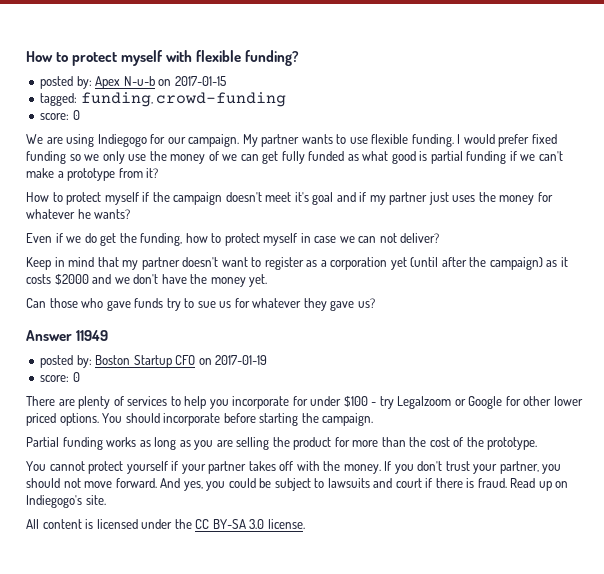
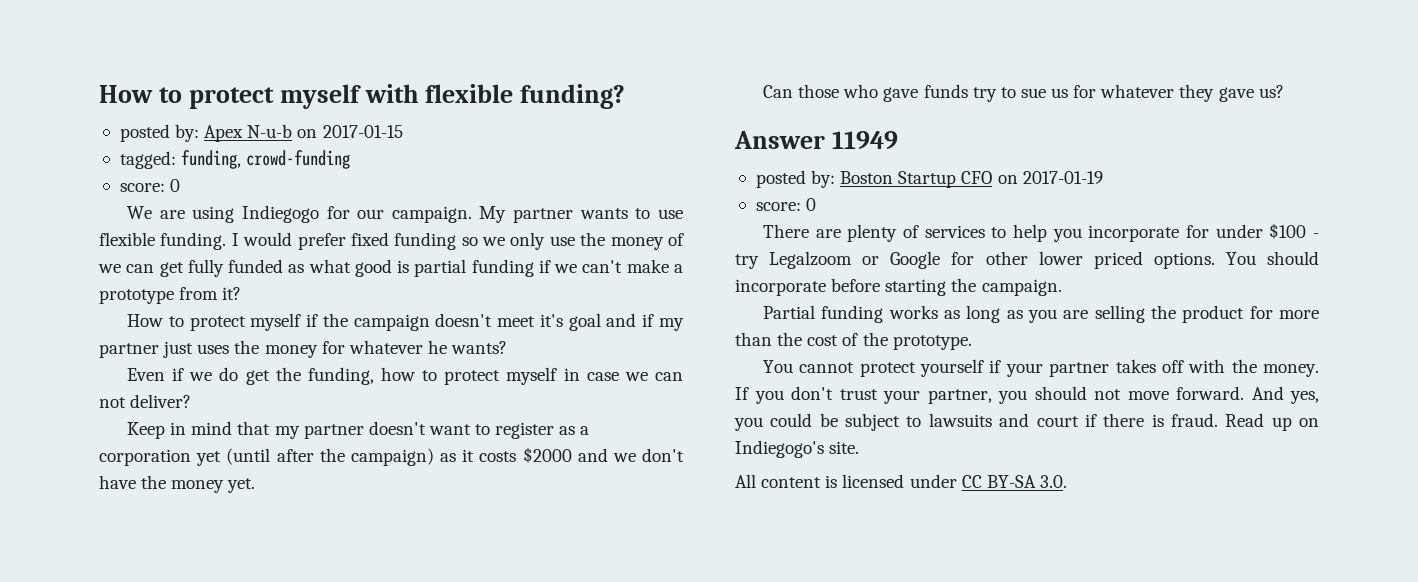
[174,519,192,529] the -> (957, 481) none
[249,519,305,529] 3.0 license. -> [1039,475,1067,488] 3.0.

